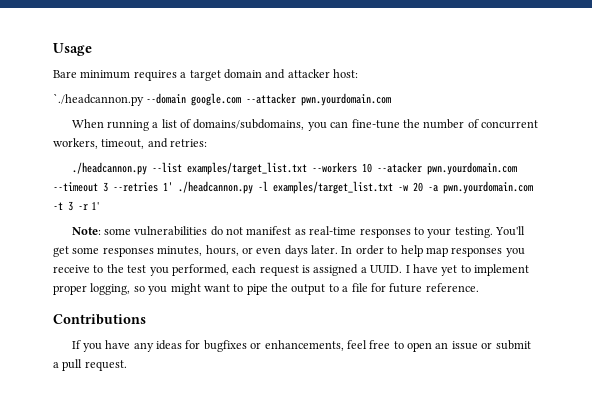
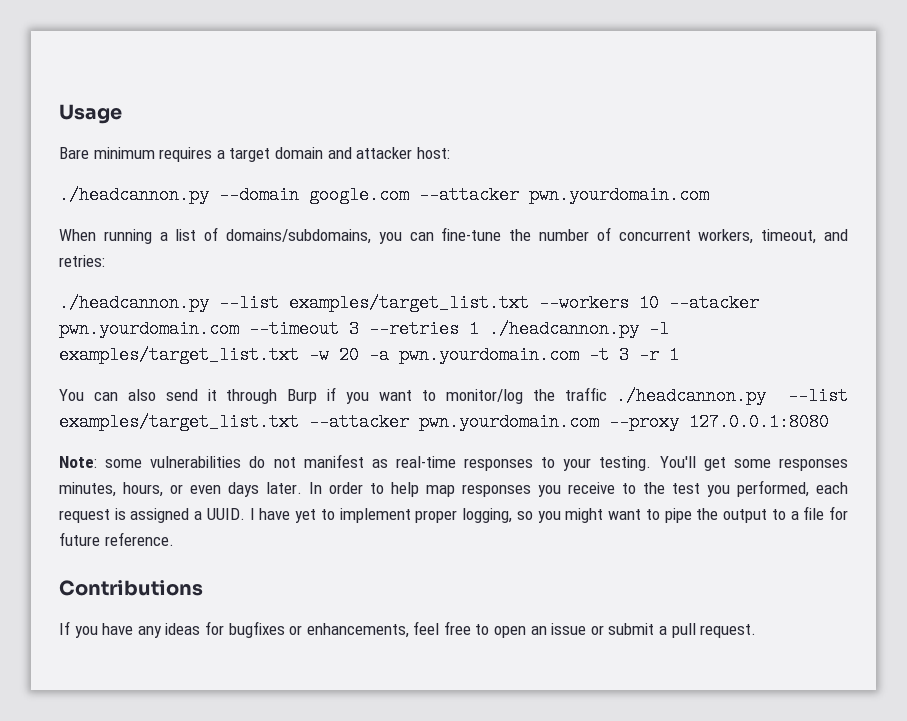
[53,93,144,106] `./headcannon.py -> [59,186,209,204] ./headcannon.py
[163,182,173,191] 1' -> [469,320,479,338] 1
[91,202,100,210] 1' -> [669,346,679,364] [59,387,848,405] [59,413,829,431] 1 // You can also send it through Burp if you want to monitor/log the traffic ./headcannon.py --list examples/target_list.txt --attacker pwn.yourdomain.com --proxy 127.0.0.1:8080

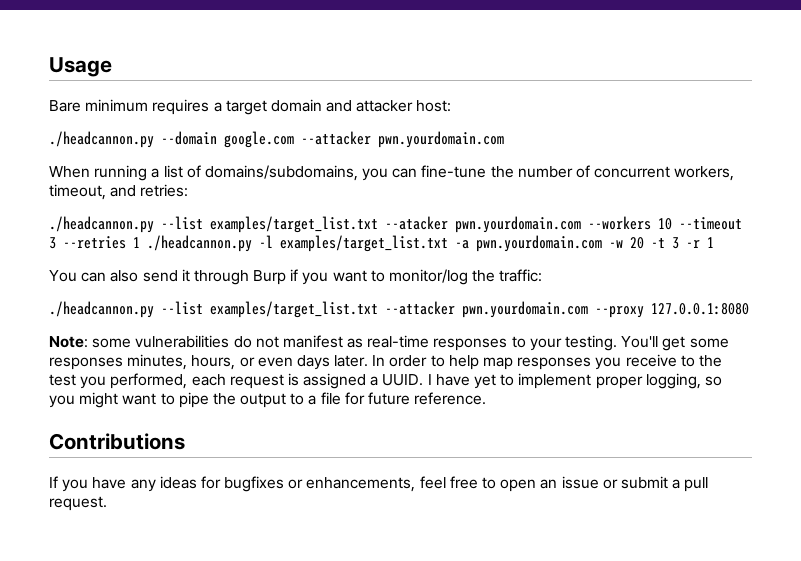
[539,294,759,312] [59,320,239,338] --workers 10 --atacker pwn.yourdomain.com -> [385,216,672,233] --atacker pwn.yourdomain.com --workers 10
[309,346,579,364] -w 20 -a pwn.yourdomain.com -> [455,235,644,252] -a pwn.yourdomain.com -w 20
[564,387,607,401] traffic -> [499,269,543,282] traffic: //

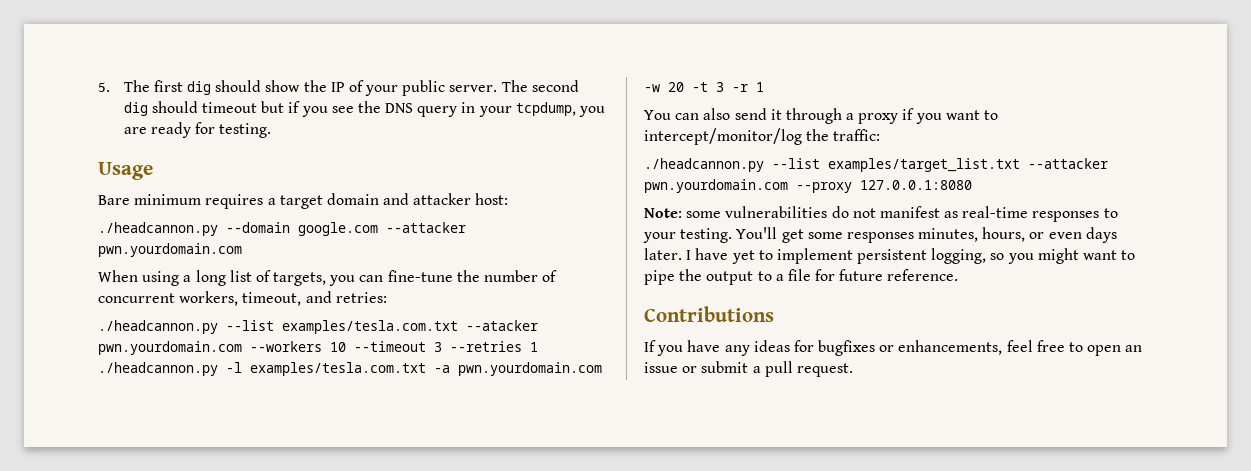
(49, 67) none -> [98,80,579,96] [123,101,606,117] [123,122,272,138] 5. The first dig should show the IP of your public server. The second dig should timeout but if you see the DNS query in your tcpdump, you are ready for testing. //
[94,165,160,181] running a -> [142,270,226,286] using a long
[204,165,358,181] domains/subdomains, -> [273,272,327,286] targets,
[210,216,378,233] examples/target_list.txt -> [282,320,458,334] examples/tesla.com.txt
[280,235,448,252] examples/target_list.txt -> [250,362,426,376] examples/tesla.com.txt
[253,270,287,285] Burp -> [846,113,899,124] a proxy
[389,269,469,285] monitor/log -> [644,128,802,145] intercept/monitor/log
[372,354,722,370] [49,373,424,389] In order to help map responses you receive to the test you performed, each request is assigned a UUID. -> (682, 254) none
[595,376,643,389] proper -> [857,249,928,264] persistent

